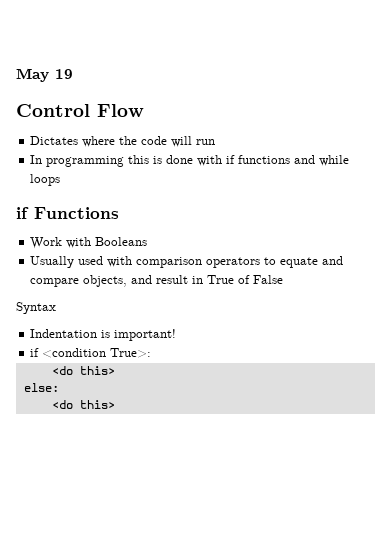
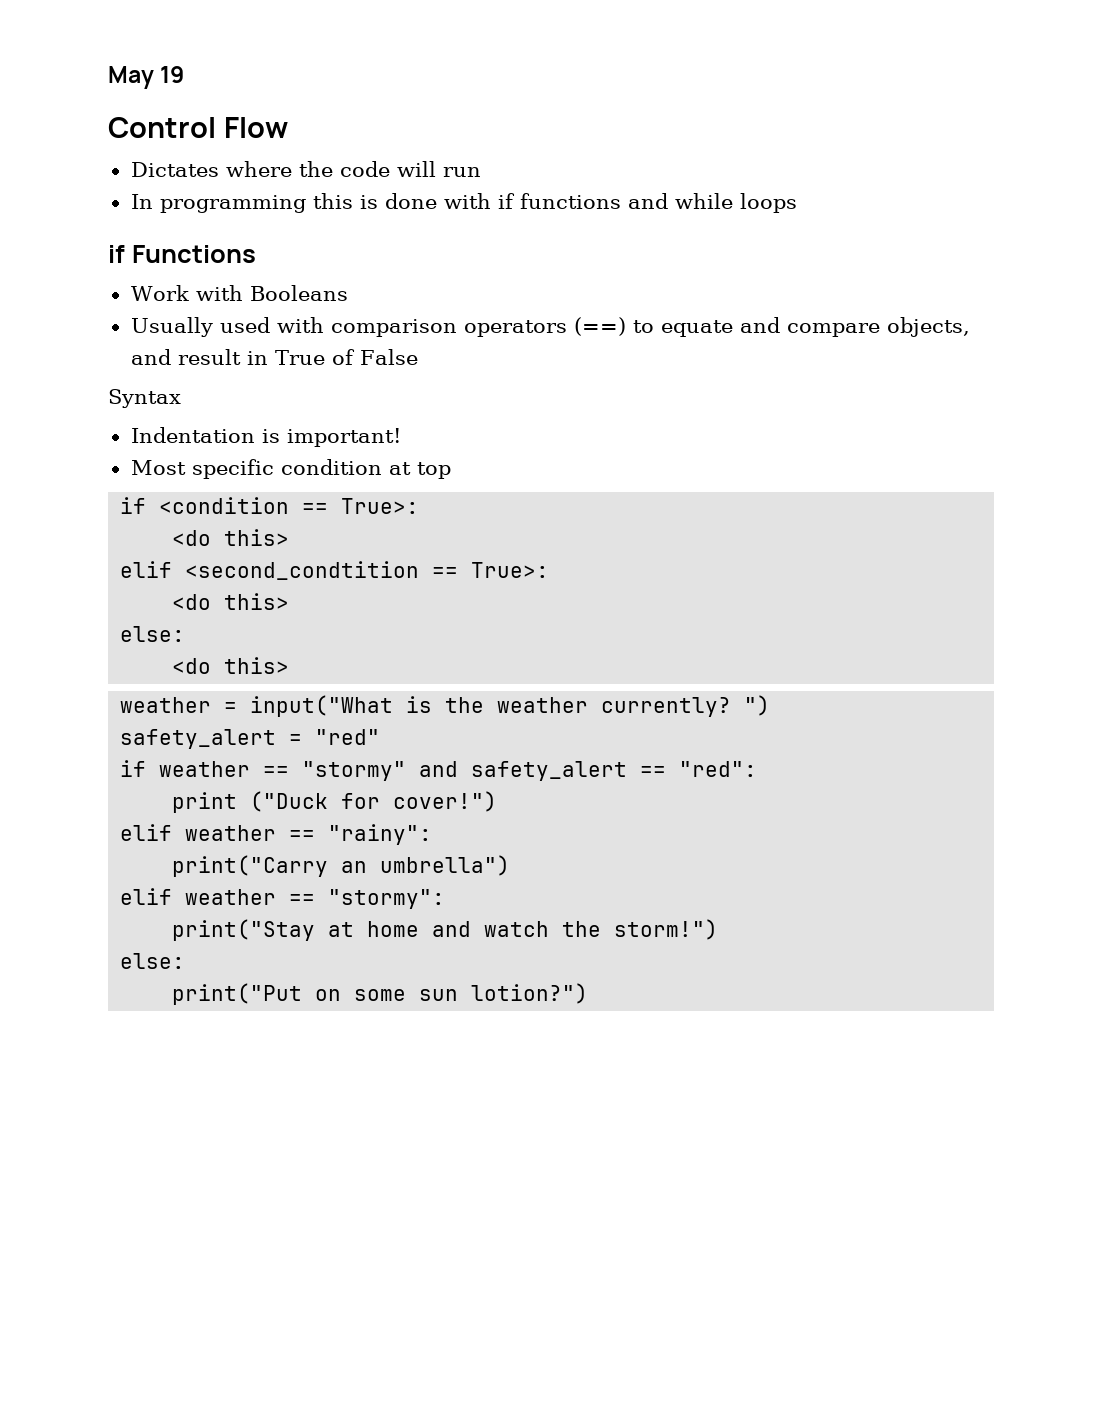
(261, 262) none -> [573,317,626,336] (==)
[30,348,107,358] if <condition -> [130,459,451,479] [120,497,420,514] [172,529,290,546] [120,561,459,580] Most specific condition at top // if <condition == True>: // <do this> // elif <second_condtition ==
(115, 404) none -> [120,695,771,717] [120,729,381,749] [120,760,758,781] [172,791,498,813] [120,824,433,845] [172,855,511,877] [120,888,446,909] [172,919,719,941] [120,953,186,969] [172,983,589,1005] // weather = input("What is the weather currently? ") // safety_alert = "red" // if weather == "stormy" and safety_alert == "red": // print ("Duck for cover!") // elif weather == "rainy": // print("Carry an umbrella") // elif weather == "stormy": // print("Stay at home and watch the storm!") // else: // print("Put on some sun lotion?")

